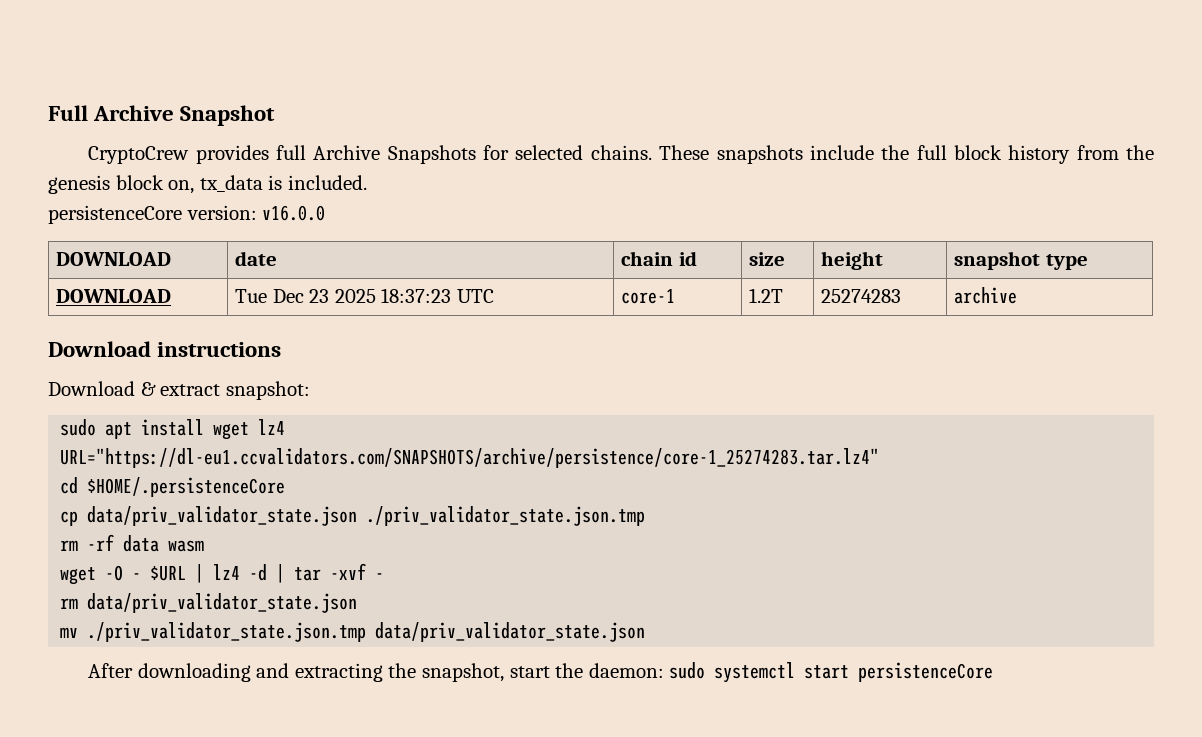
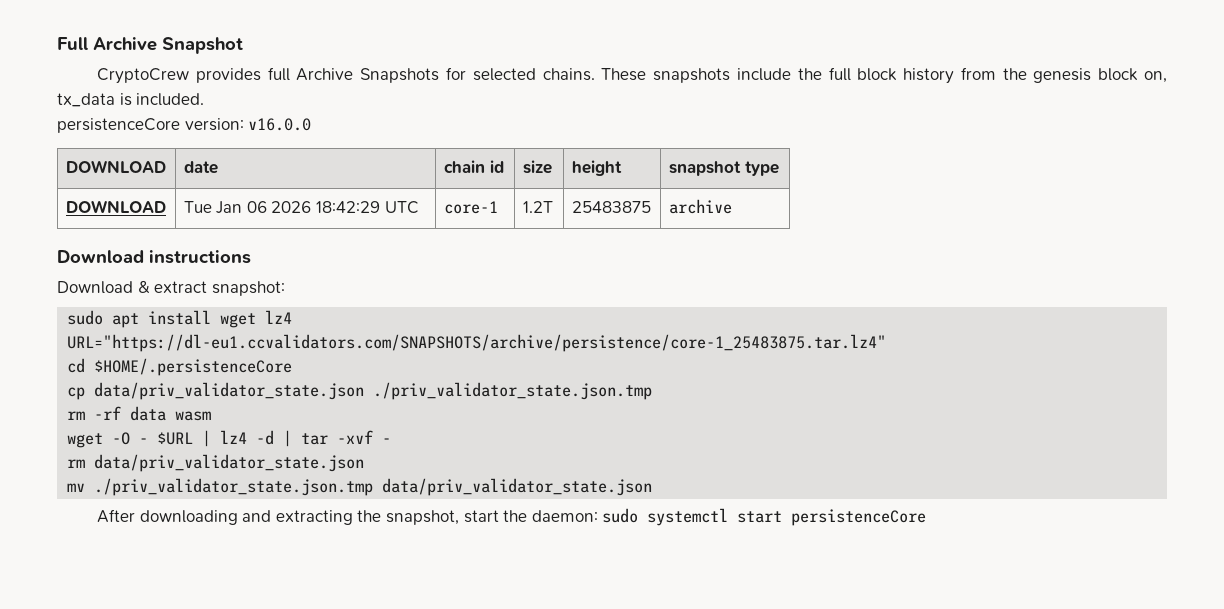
[272,288,452,303] Dec 23 2025 18:37:23 -> [216,201,381,214] Jan 06 2026 18:42:29
[821,289,902,303] 25274283 -> [571,201,651,213] 25483875
[60,448,880,468] URL="https://dl-eu1.ccvalidators.com/SNAPSHOTS/archive/persistence/core-1_25274283.tar.lz4" -> [67,334,887,352] URL="https://dl-eu1.ccvalidators.com/SNAPSHOTS/archive/persistence/core-1_25483875.tar.lz4"

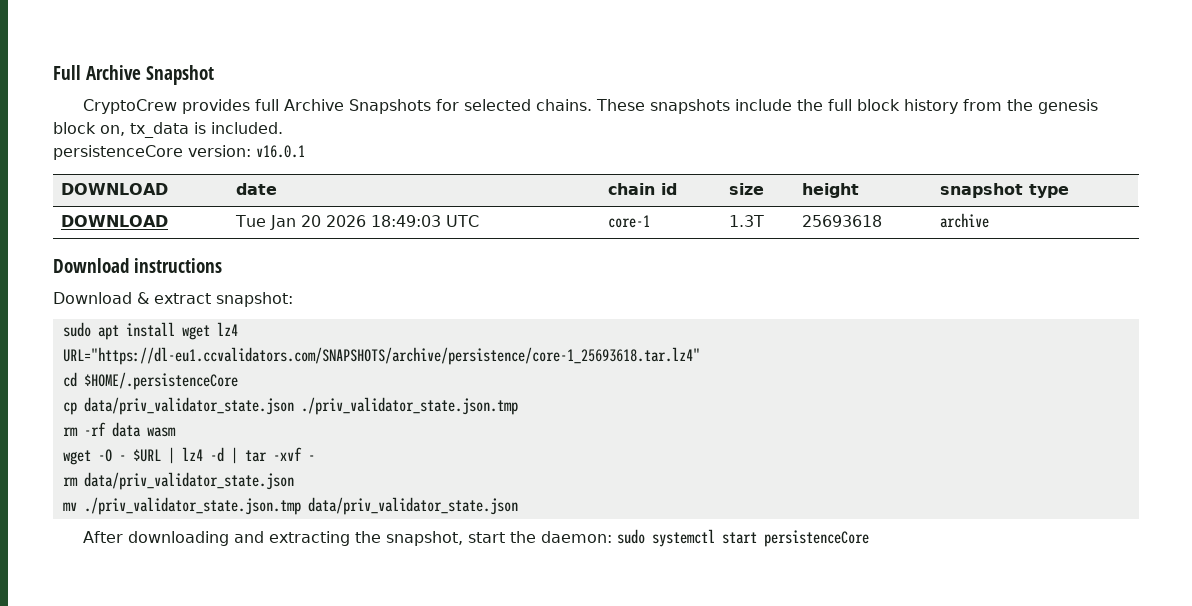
[248,118,312,131] v16.0.0 -> [256,145,305,158] v16.0.1
[246,201,381,213] 06 2026 18:42:29 -> [301,215,442,227] 20 2026 18:49:03
[522,201,553,213] [571,201,651,213] 1.2T | 25483875 -> [729,215,765,227] [802,215,883,227] 1.3T | 25693618
[67,334,887,352] URL="https://dl-eu1.ccvalidators.com/SNAPSHOTS/archive/persistence/core-1_25483875.tar.lz4" -> [62,347,700,365] URL="https://dl-eu1.ccvalidators.com/SNAPSHOTS/archive/persistence/core-1_25693618.tar.lz4"

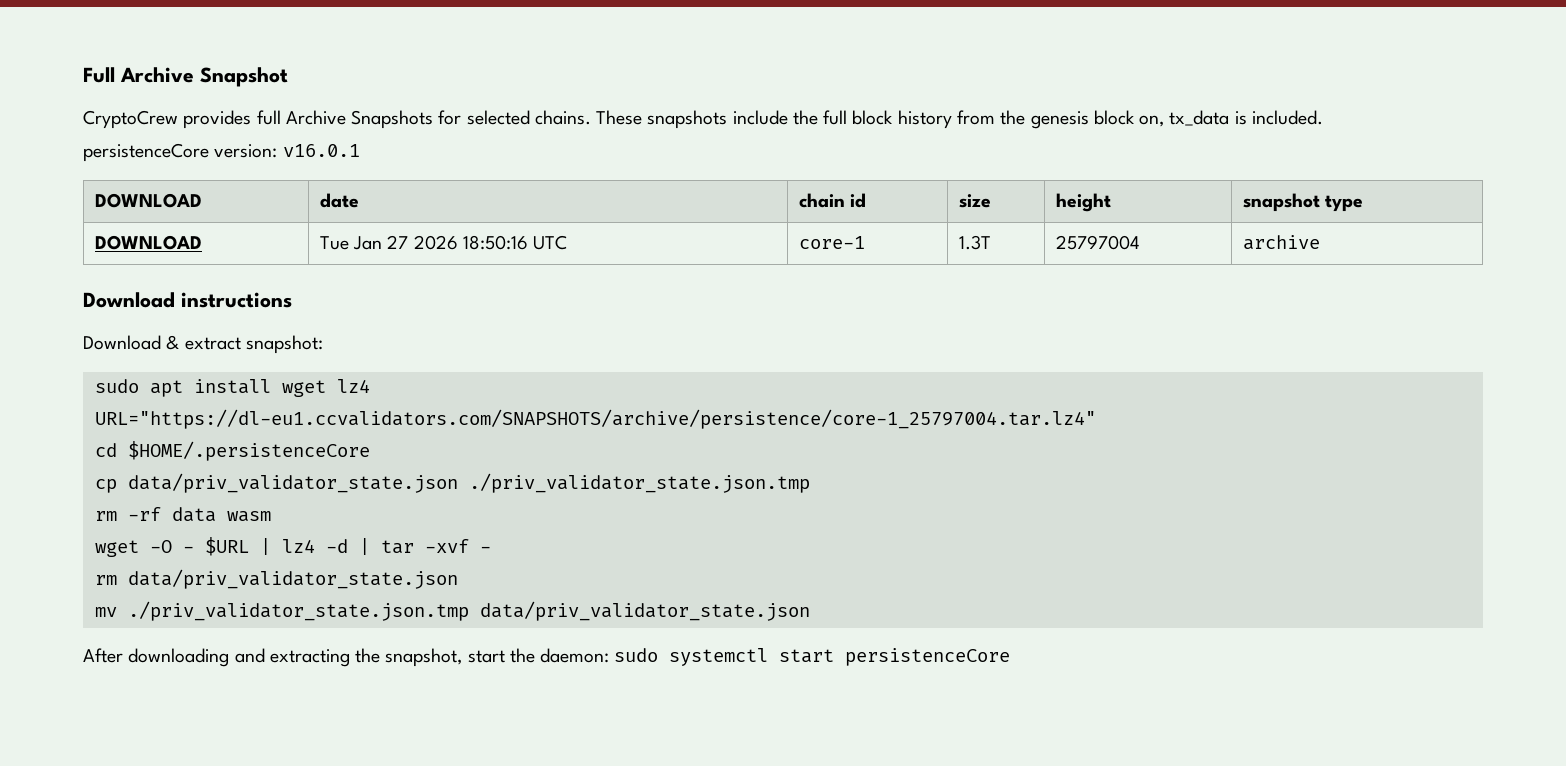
[301,215,442,227] 20 2026 18:49:03 -> [387,235,528,250] 27 2026 18:50:16
[802,215,883,227] 25693618 -> [1055,235,1140,250] 25797004
[62,347,700,365] URL="https://dl-eu1.ccvalidators.com/SNAPSHOTS/archive/persistence/core-1_25693618.tar.lz4" -> [94,409,1096,429] URL="https://dl-eu1.ccvalidators.com/SNAPSHOTS/archive/persistence/core-1_25797004.tar.lz4"

